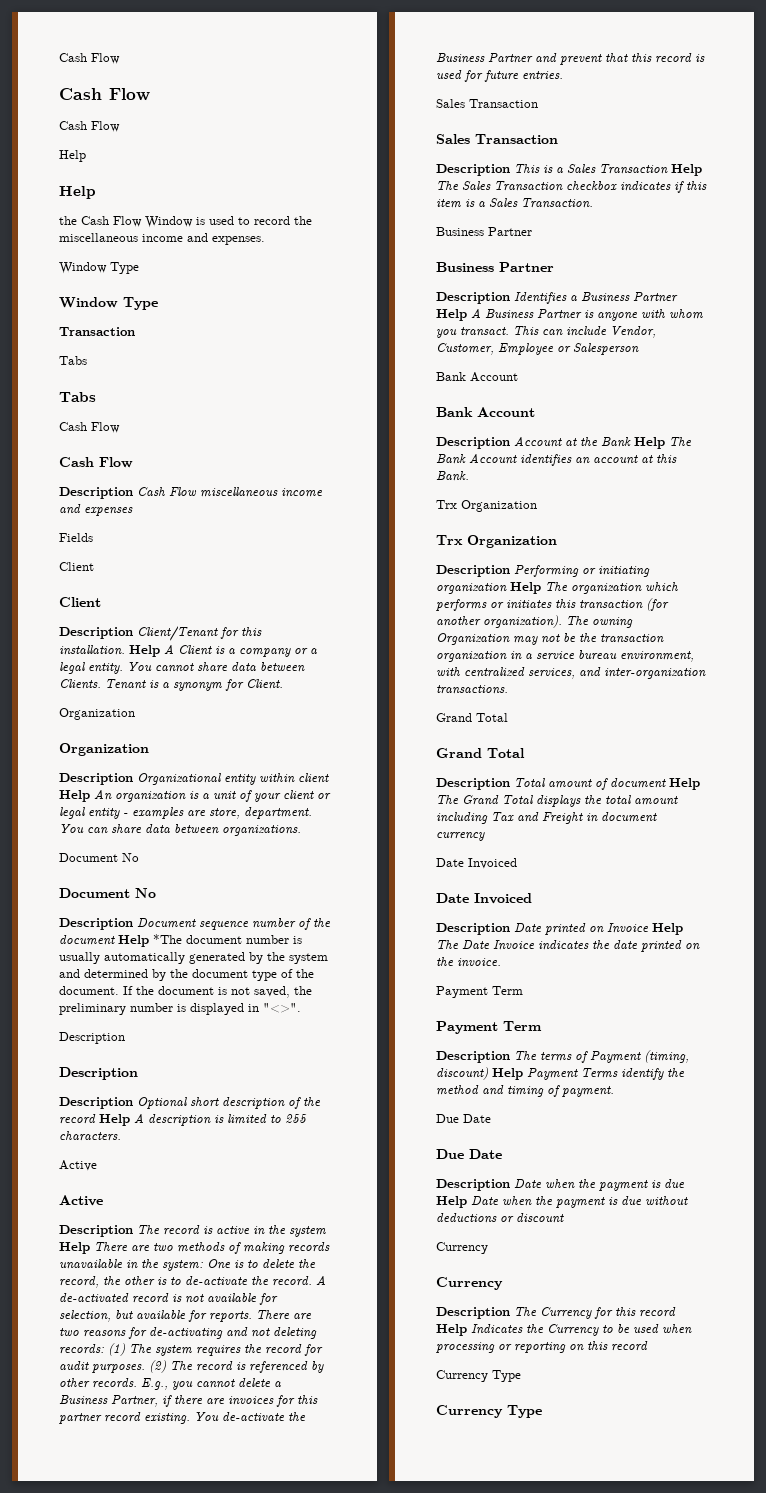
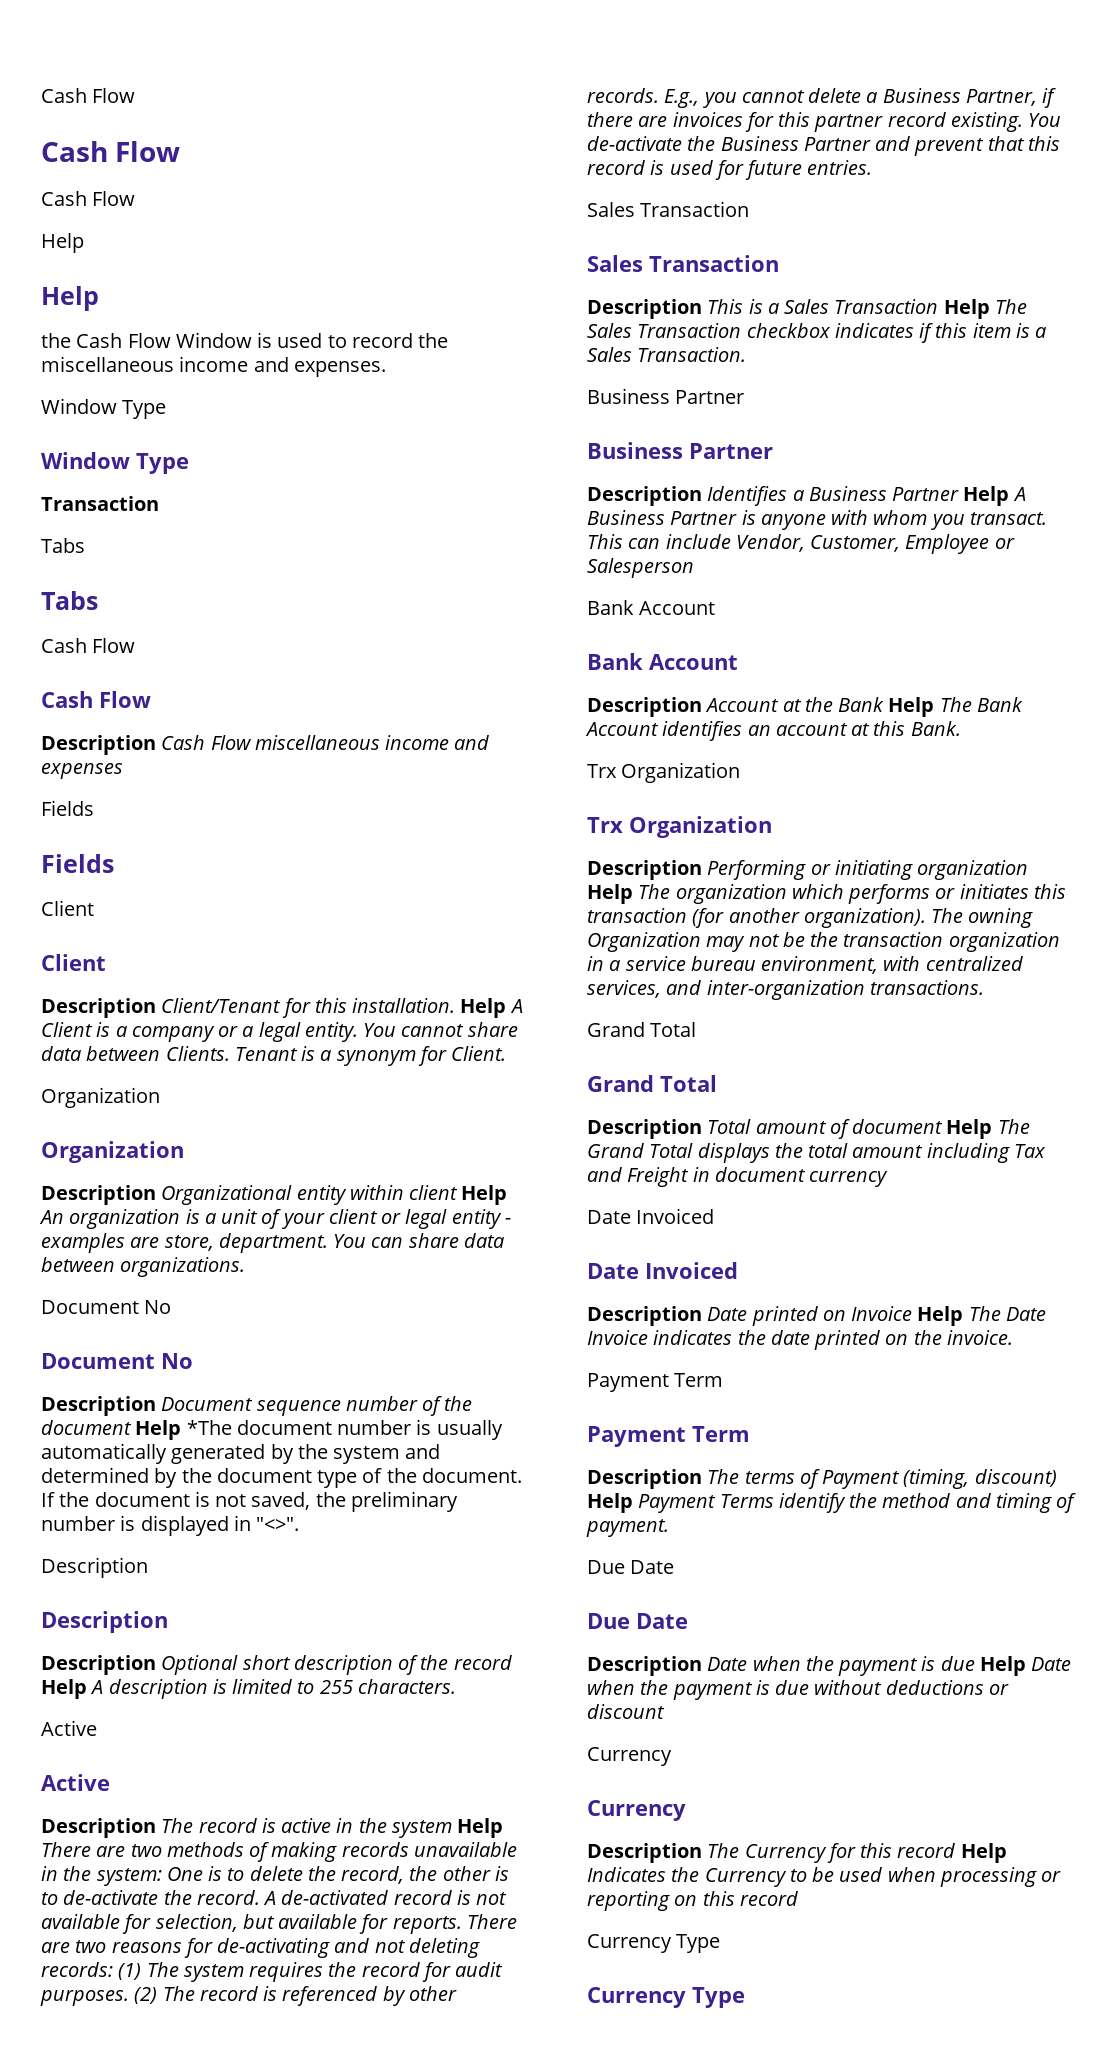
(93, 537) none -> [41,854,114,873] // Fields

